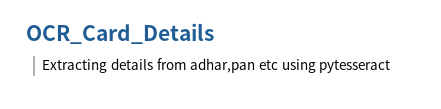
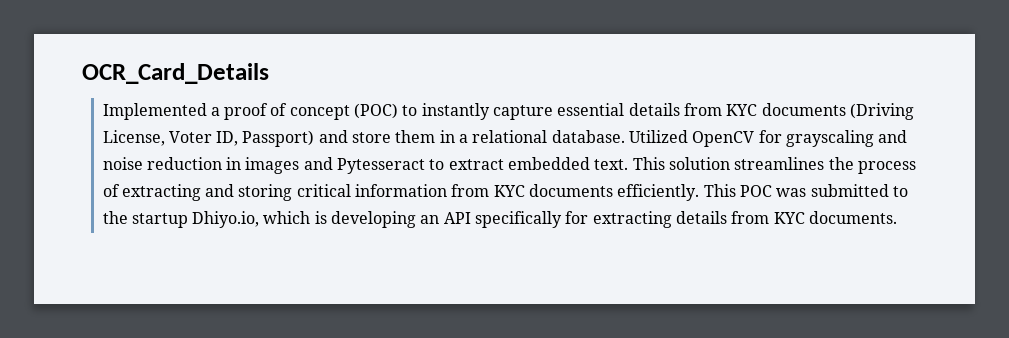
[42,58,391,73] Extracting details from adhar,pan etc using pytesseract -> [102,103,914,120] [102,130,908,147] [102,157,916,174] [102,184,908,201] [102,211,897,228] Implemented a proof of concept (POC) to instantly capture essential details from KYC documents (Driving License, Voter ID, Passport) and store them in a relational database. Utilized OpenCV for grayscaling and noise reduction in images and Pytesseract to extract embedded text. This solution streamlines the process of extracting and storing critical information from KYC documents efficiently. This POC was submitted to the startup Dhiyo.io, which is developing an API specifically for extracting details from KYC documents.

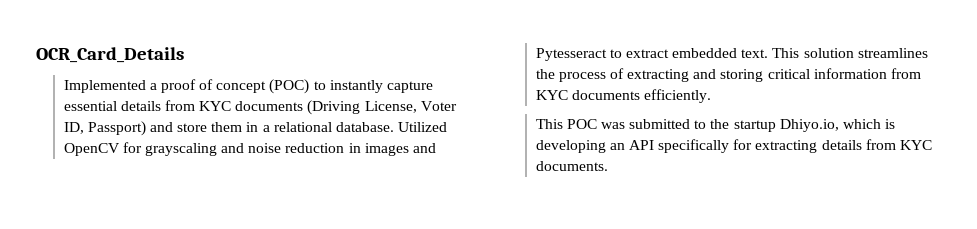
(700, 192) none -> (711, 96) //

